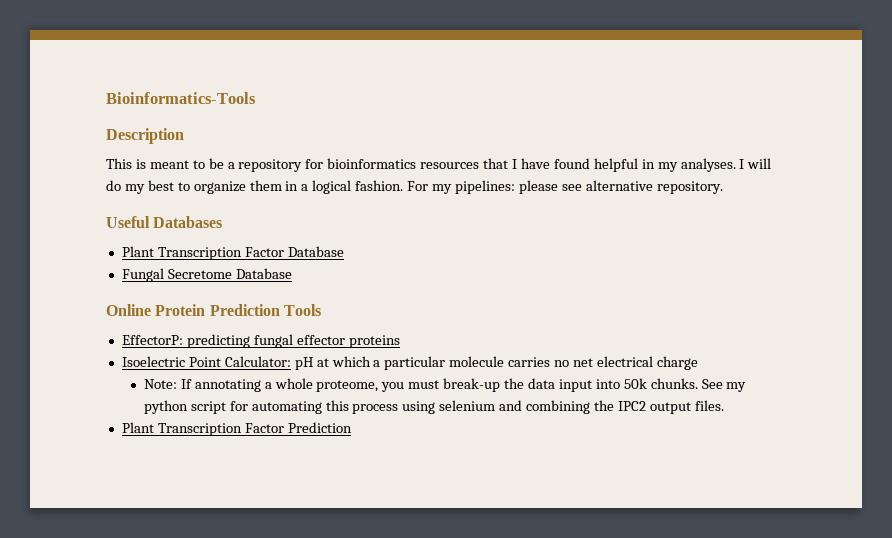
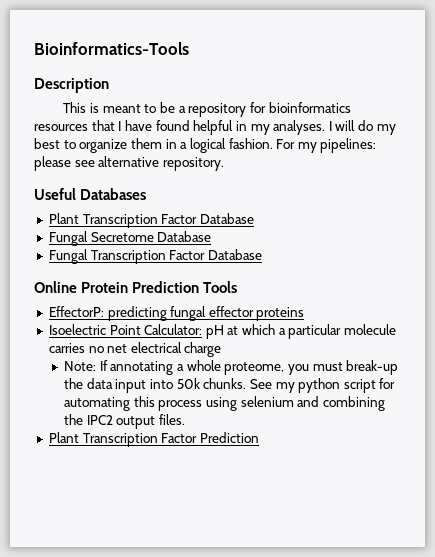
(292, 273) none -> [48,249,262,264] // Fungal Transcription Factor Database

